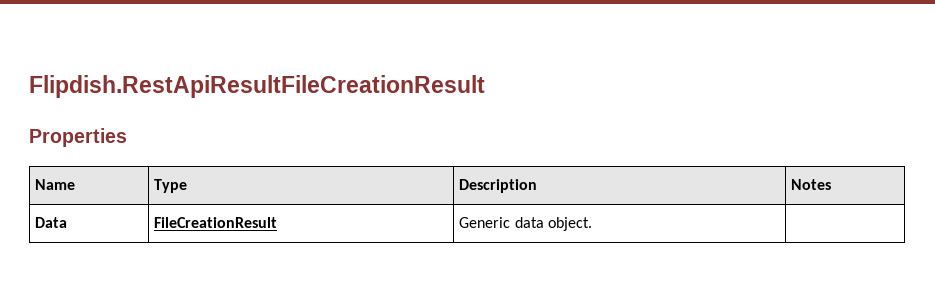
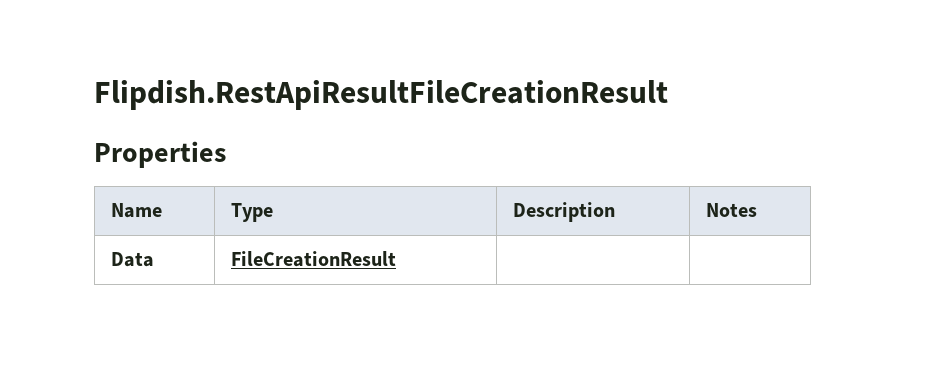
[459,217,592,231] Generic data object. -> (396, 259) none

